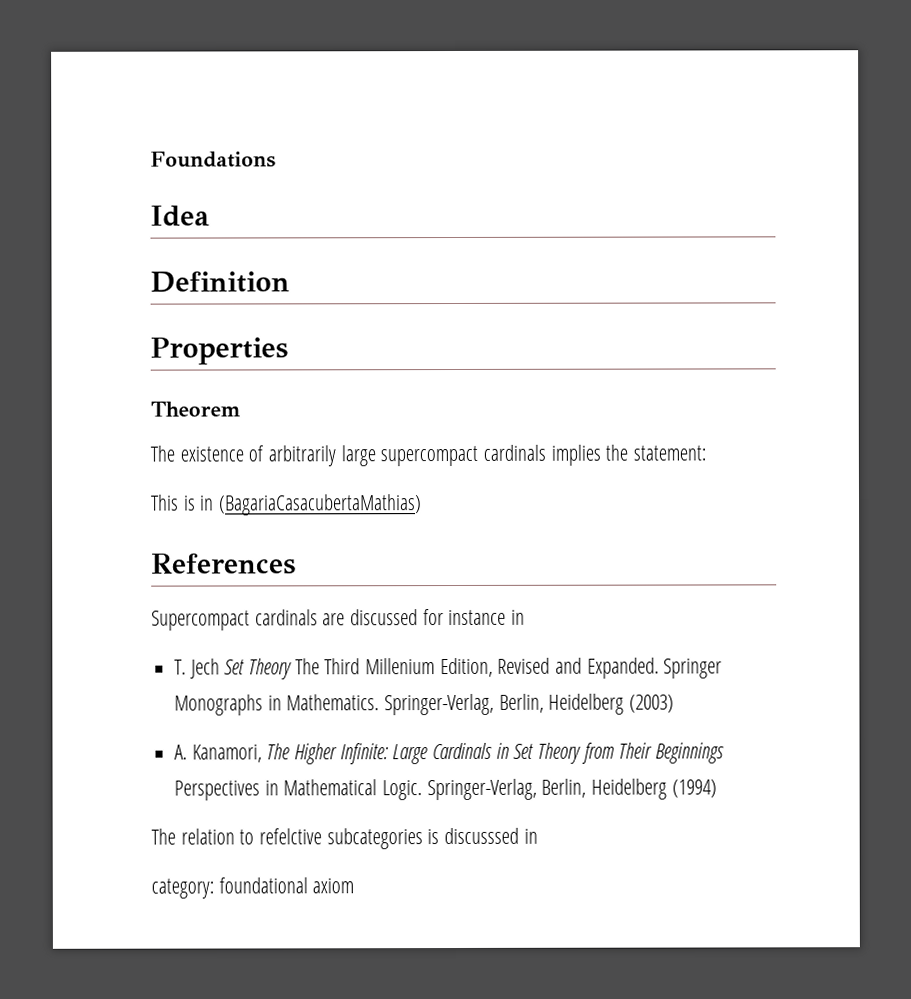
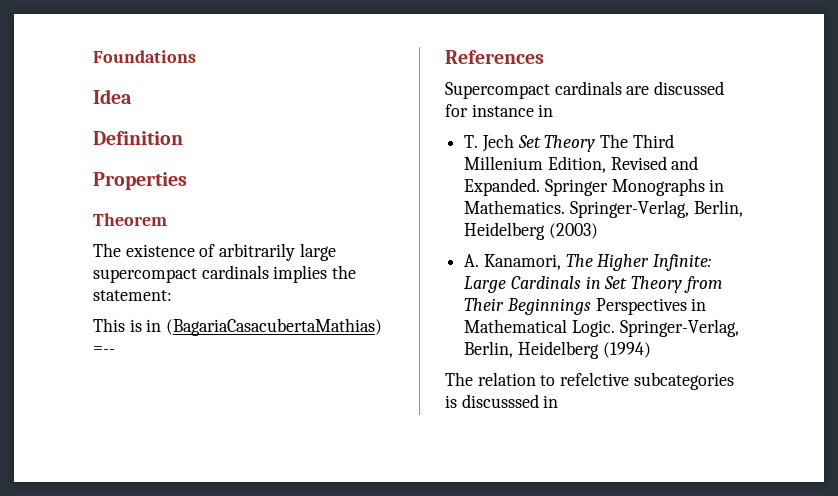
(423, 505) none -> [93,346,115,354] =--
[151,877,355,899] // category: foundational axiom -> (559, 401) none

